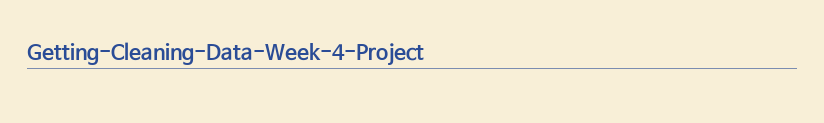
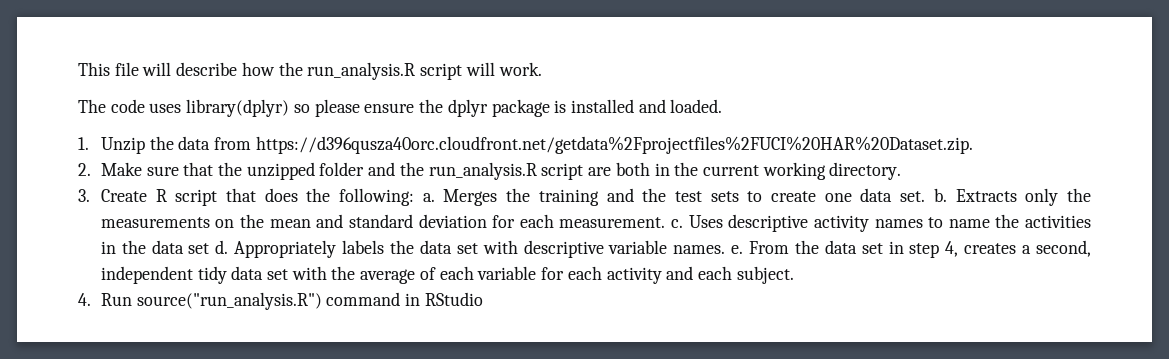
[27,42,424,66] Getting-Cleaning-Data-Week-4-Project -> [78,62,542,80] [78,99,723,117] [78,136,973,154] [78,162,902,180] [78,188,1092,206] [100,214,1092,232] [100,240,1091,258] [100,266,794,284] [78,292,483,310] This file will describe how the run_analysis.R script will work. // The code uses library(dplyr) so please ensure the dplyr package is installed and loaded. // 1. Unzip the data from https://d396qusza40orc.cloudfront.net/getdata%2Fprojectfiles%2FUCI%20HAR%20Dataset.zip. // 2. Make sure that the unzipped folder and the run_analysis.R script are both in the current working directory. // 3. Create R script that does the following: a. Merges the training and the test sets to create one data set. b. Extracts only the measurements on the mean and standard deviation for each measurement. c. Uses descriptive activity names to name the activities in the data set d. Appropriately labels the data set with descriptive variable names. e. From the data set in step 4, creates a second, independent tidy data set with the average of each variable for each activity and each subject. // 4. Run source("run_analysis.R") command in RStudio

